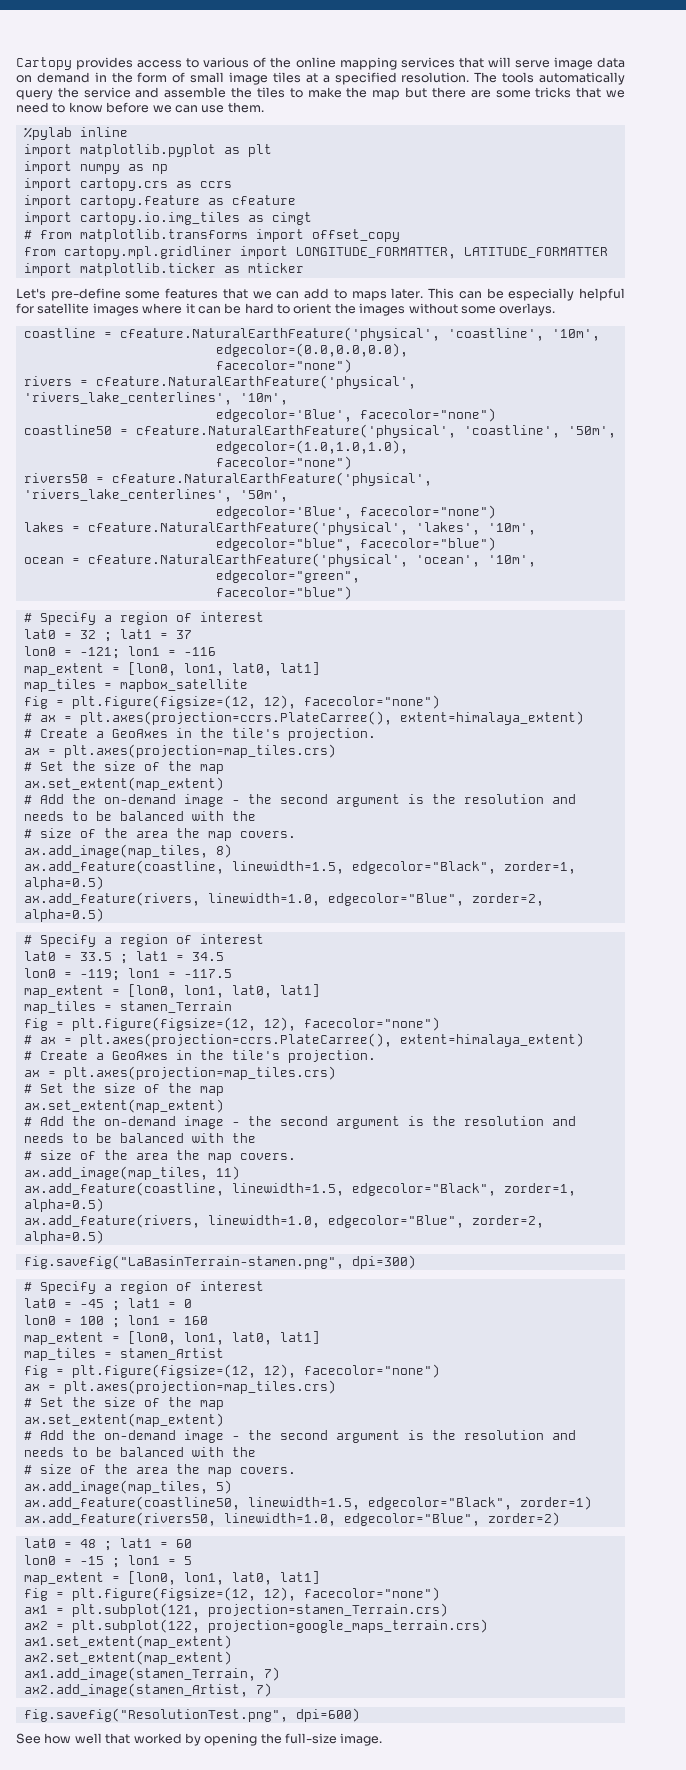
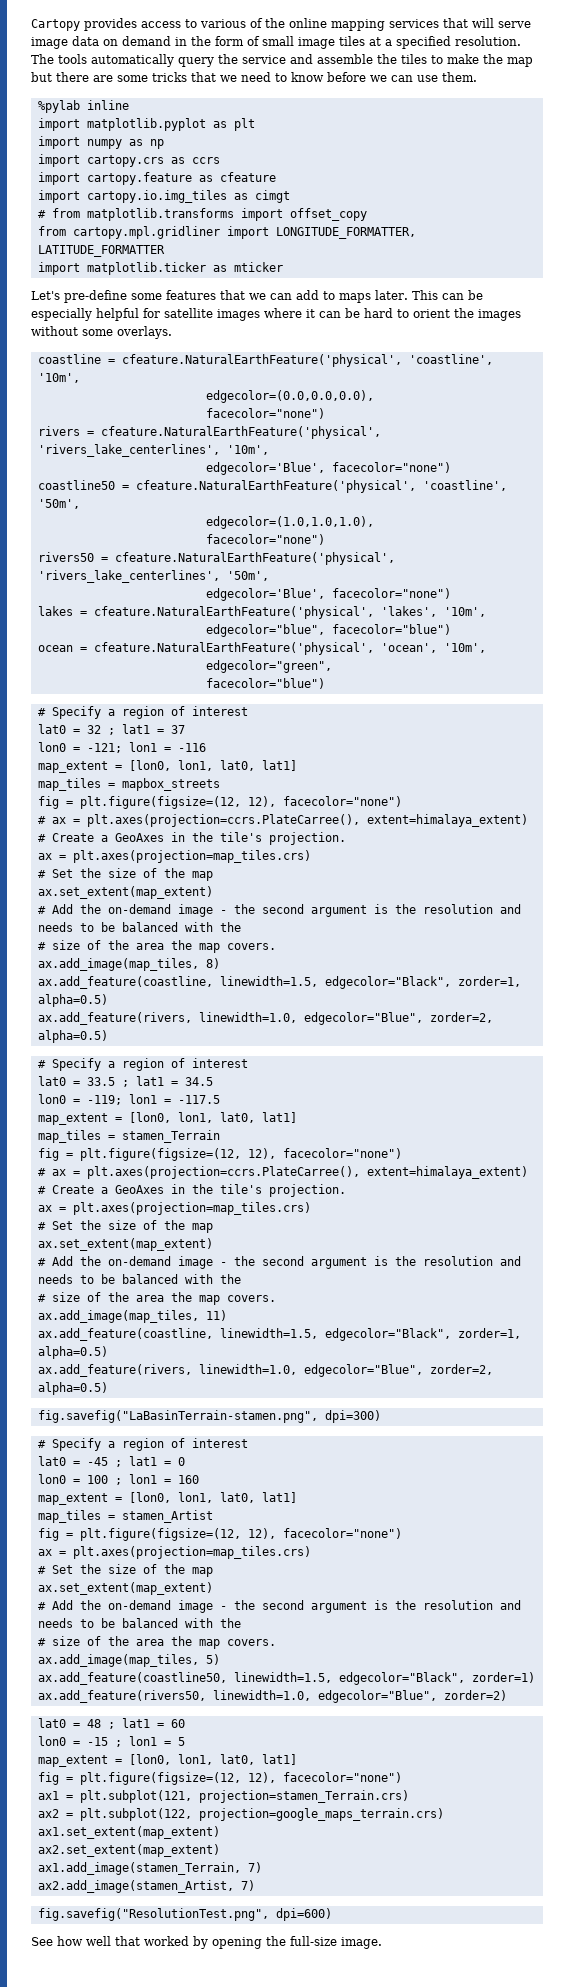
[119,679,248,692] mapbox_satellite -> [121,778,220,791] mapbox_streets

